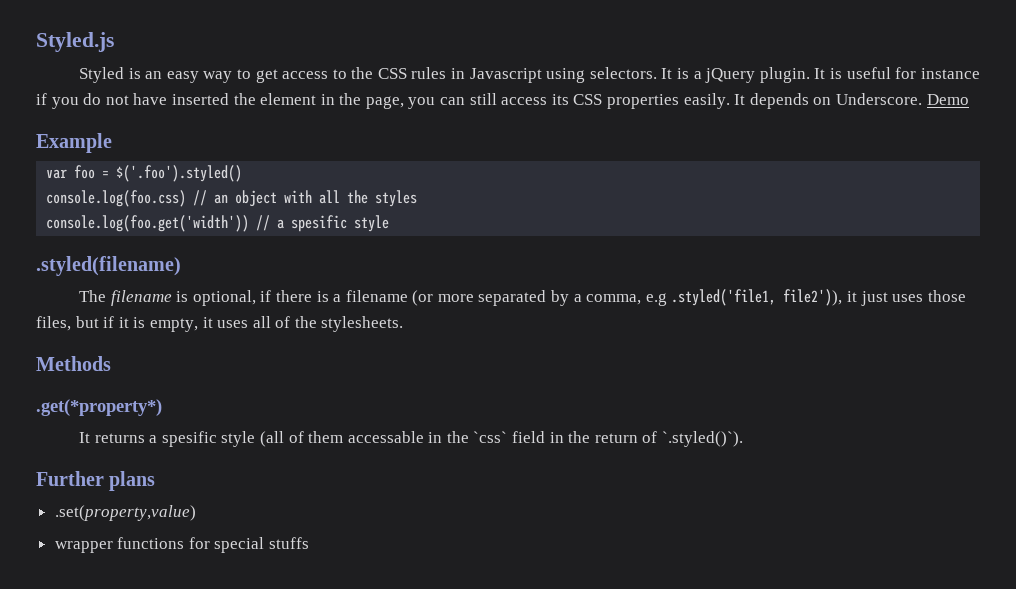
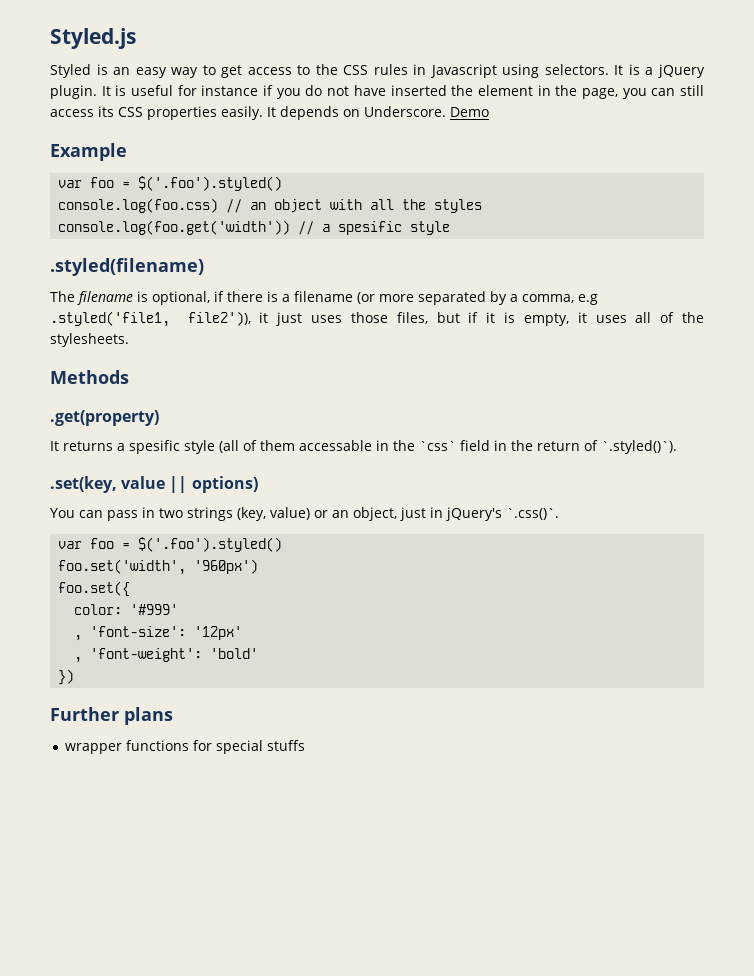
[36,399,162,416] .get(*property*) -> [50,410,159,426] .get(property)
(744, 439) none -> [50,476,258,493] [50,507,559,521] [58,537,283,552] [58,559,259,575] [58,581,131,597] [74,604,179,615] [74,626,243,641] [74,648,259,663] [58,669,75,685] // .set(key, value || options) // You can pass in two strings (key, value) or an object, just in jQuery's `.css()`. // var foo = $('.foo').styled() // foo.set('width', '960px') // foo.set({ // color: '#999' // , 'font-size': '12px' // , 'font-weight': 'bold' // })
[54,505,196,521] // .set(property,value) -> (173, 716) none

